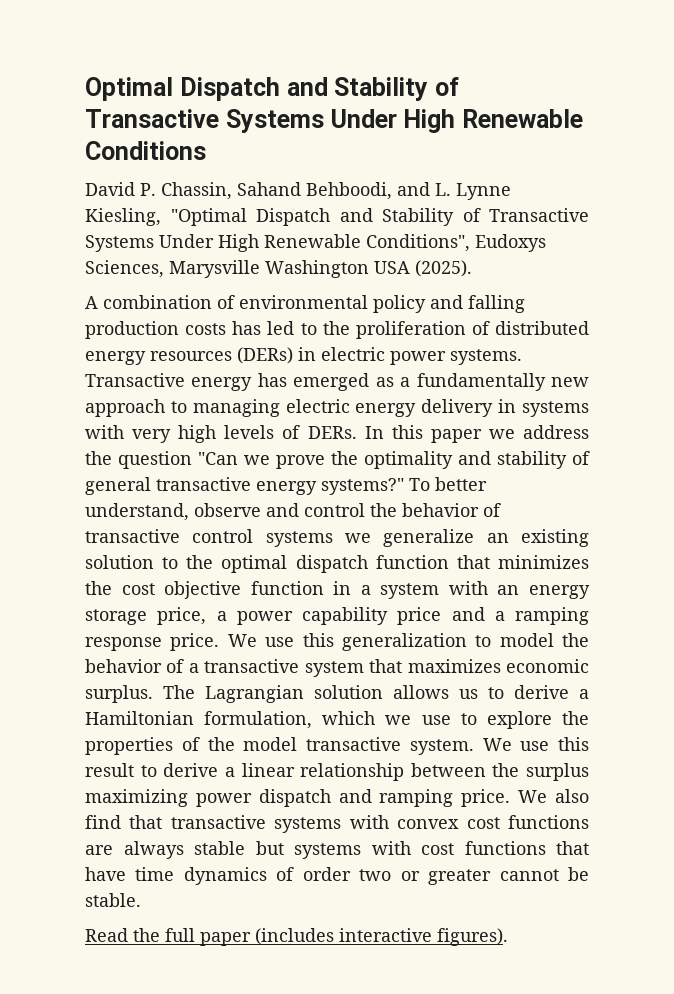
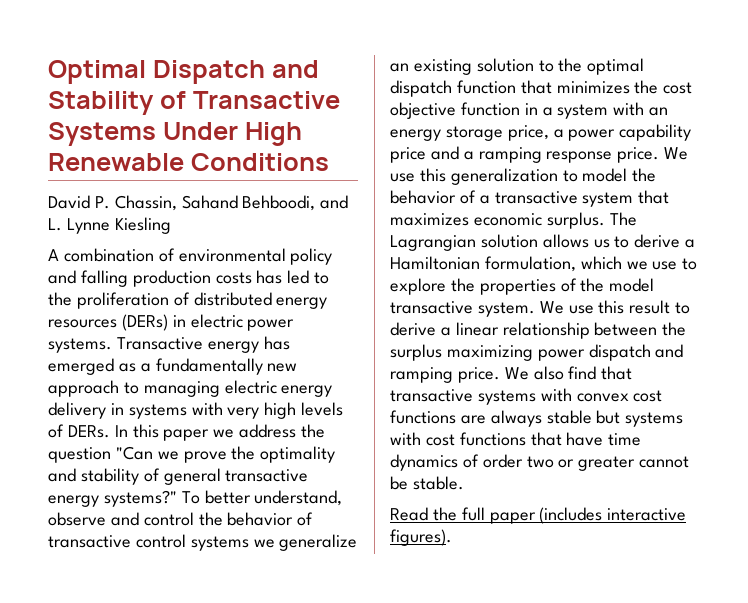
[85,208,589,226] [85,234,546,252] [85,260,472,278] Kiesling, "Optimal Dispatch and Stability of Transactive Systems Under High Renewable Conditions", Eudoxys Sciences, Marysville Washington USA (2025). -> [114,217,171,234] Kiesling

